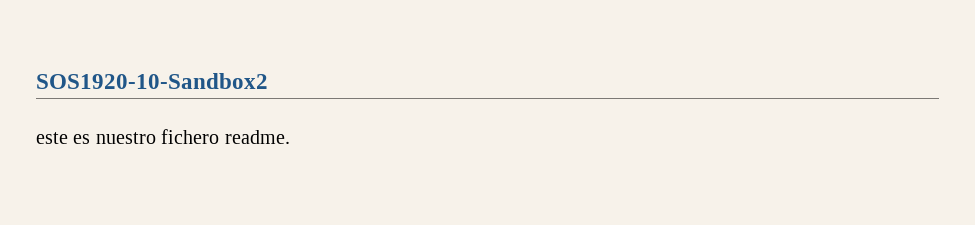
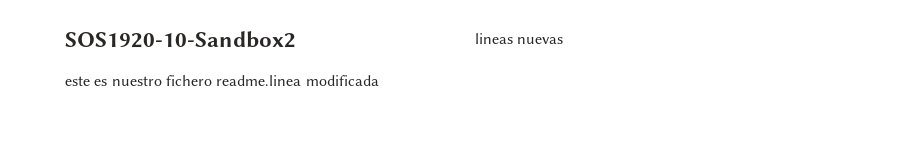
[224,130,290,144] readme. -> [216,75,379,86] [475,33,564,44] readme.linea modificada // lineas nuevas

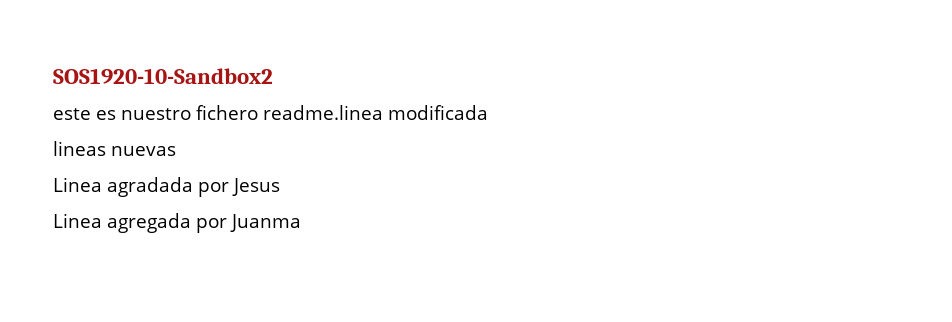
(564, 40) none -> [53,177,280,197] [53,213,301,233] // Linea agradada por Jesus // Linea agregada por Juanma

